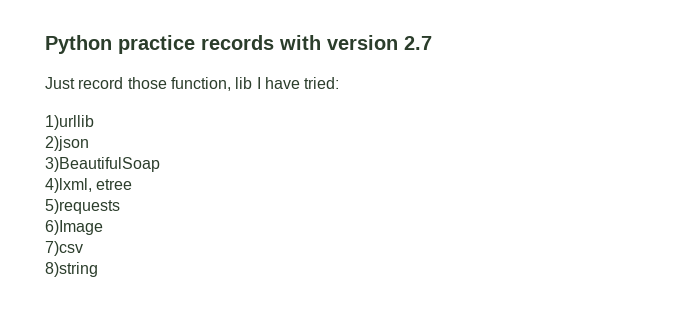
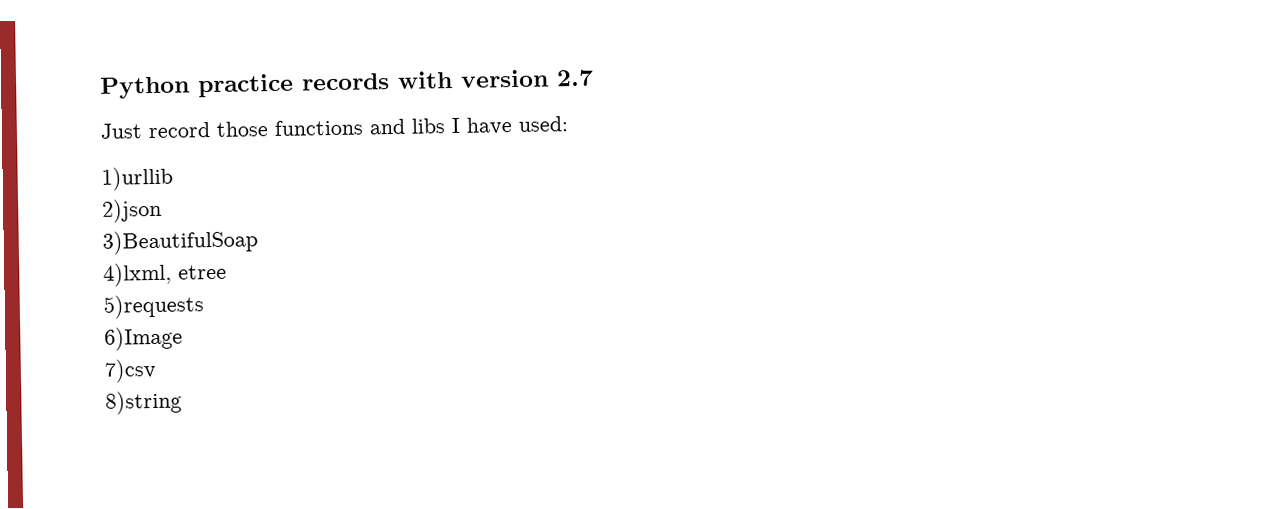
[170,77,253,91] function, lib -> [274,118,445,136] functions and libs
[304,77,340,89] tried: -> [518,116,568,132] used:

